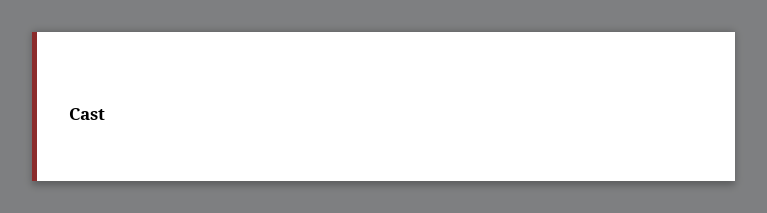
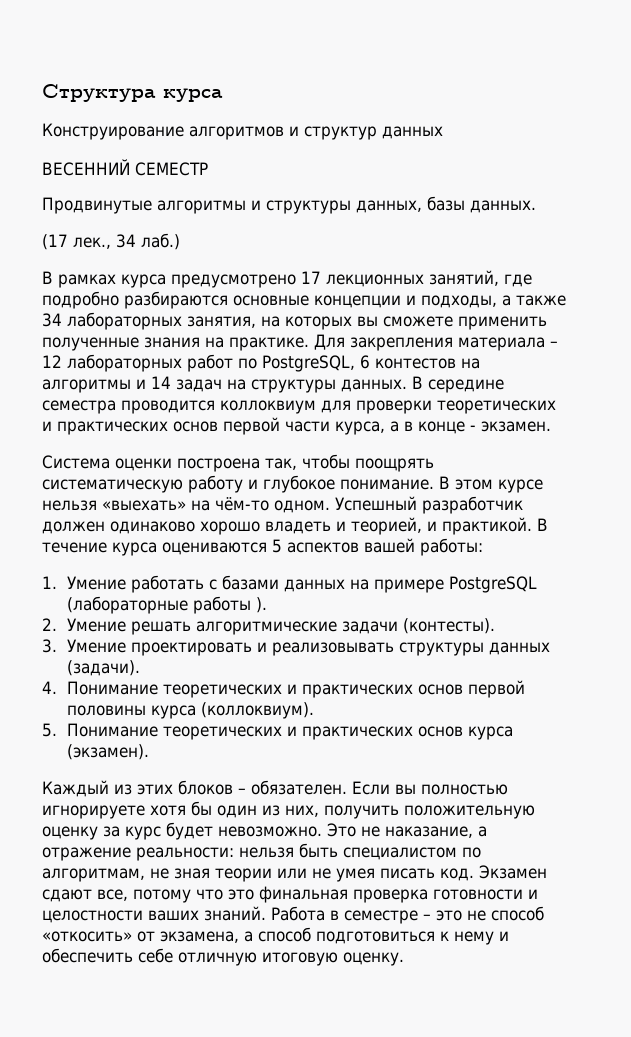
[69,108,105,120] Cast -> [42,84,223,102] [42,123,443,140] [42,159,208,176] [42,196,536,214] [42,233,180,250] [42,270,532,288] [42,291,566,309] [42,312,547,330] [42,334,558,351] [42,354,480,372] [42,376,504,393] [42,400,556,414] [42,417,551,435] [42,454,434,472] [42,475,543,493] [42,496,523,514] [42,517,548,535] [42,538,483,556] [42,575,538,593] [67,596,268,614] [42,618,496,635] [42,639,551,656] [67,660,141,676] [42,680,526,698] [67,702,315,719] [42,723,514,740] [67,744,150,760] [42,780,508,797] [42,801,535,819] [42,822,487,840] [42,843,481,861] [42,865,547,882] [42,886,538,903] [42,906,544,924] [42,927,509,945] [42,948,404,966] Структура курса // Конструирование алгоритмов и структур данных // ВЕСЕННИЙ СЕМЕСТР // Продвинутые алгоритмы и структуры данных, базы данных. // (17 лек., 34 лаб.) // В рамках курса предусмотрено 17 лекционных занятий, где подробно разбираются основные концепции и подходы, а также 34 лабораторных занятия, на которых вы сможете применить полученные знания на практике. Для закрепления материала – 12 лабораторных работ по PostgreSQL, 6 контестов на алгоритмы и 14 задач на структуры данных. В середине семестра проводится коллоквиум для проверки теоретических и практических основ первой части курса, а в конце - экзамен. // Система оценки построена так, чтобы поощрять систематическую работу и глубокое понимание. В этом курсе нельзя «выехать» на чём-то одном. Успешный разработчик должен одинаково хорошо владеть и теорией, и практикой. В течение курса оцениваются 5 аспектов вашей работы: // 1. Умение работать с базами данных на примере PostgreSQL (лабораторные работы ). // 2. Умение решать алгоритмические задачи (контесты). // 3. Умение проектировать и реализовывать структуры данных (задачи). // 4. Понимание теоретических и практических основ первой половины курса (коллоквиум). // 5. Понимание теоретических и практических основ курса (экзамен). // Каждый из этих блоков – обязателен. Если вы полностью игнорируете хотя бы один из них, получить положительную оценку за курс будет невозможно. Это не наказание, а отражение реальности: нельзя быть специалистом по алгоритмам, не зная теории или не умея писать код. Экзамен сдают все, потому что это финальная проверка готовности и целостности ваших знаний. Работа в семестре – это не способ «откосить» от экзамена, а способ подготовиться к нему и обеспечить себе отличную итоговую оценку.

